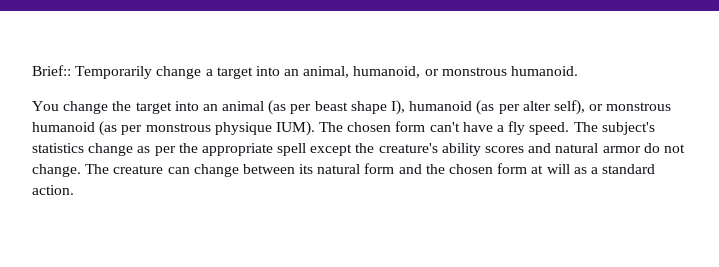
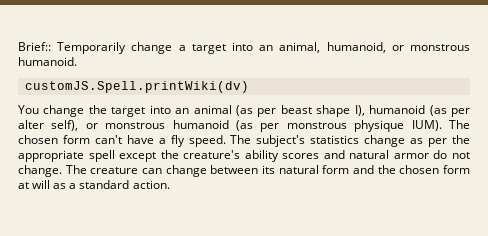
(579, 71) none -> [24,81,249,93] // customJS.Spell.printWiki(dv)

